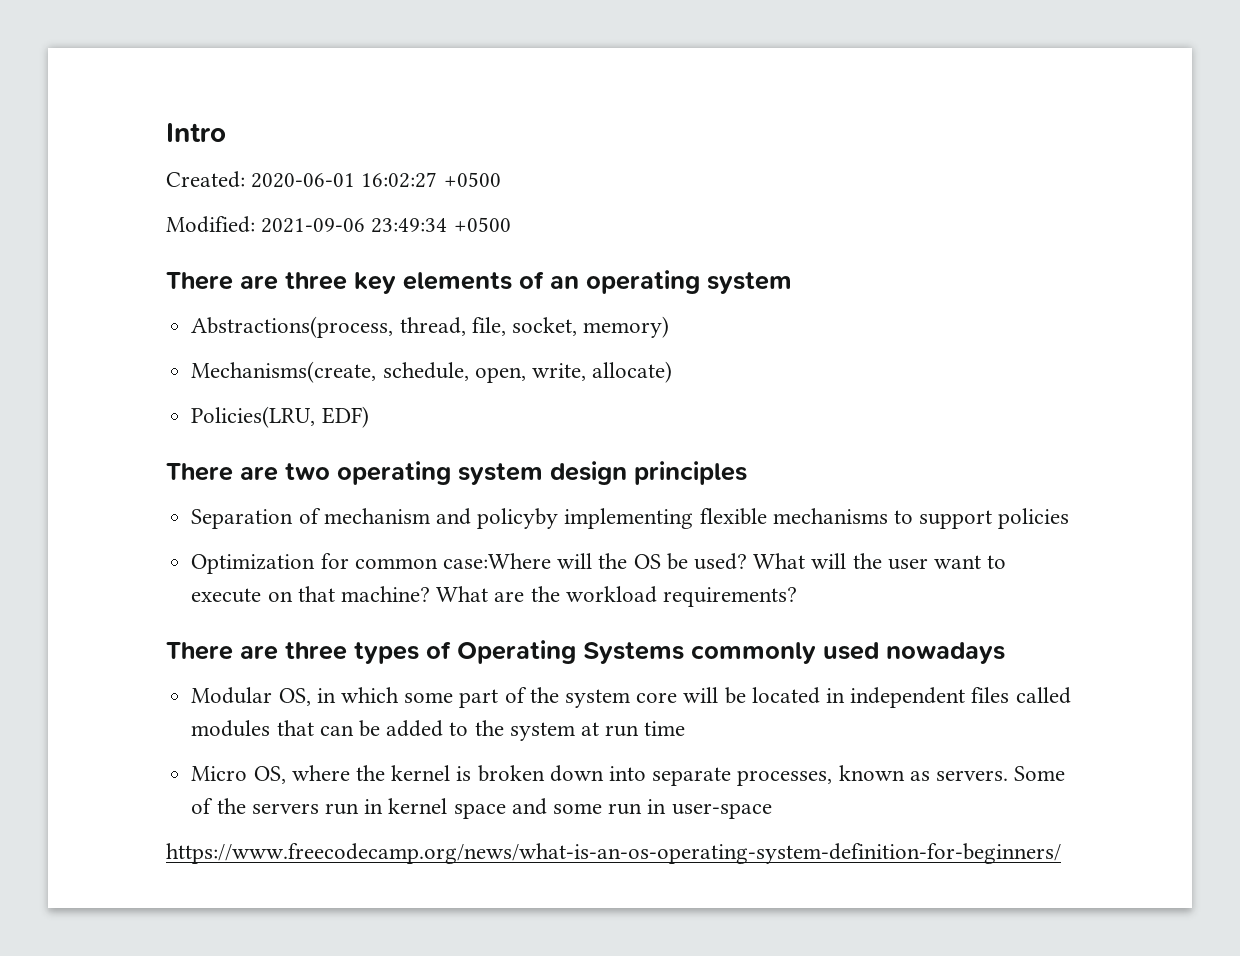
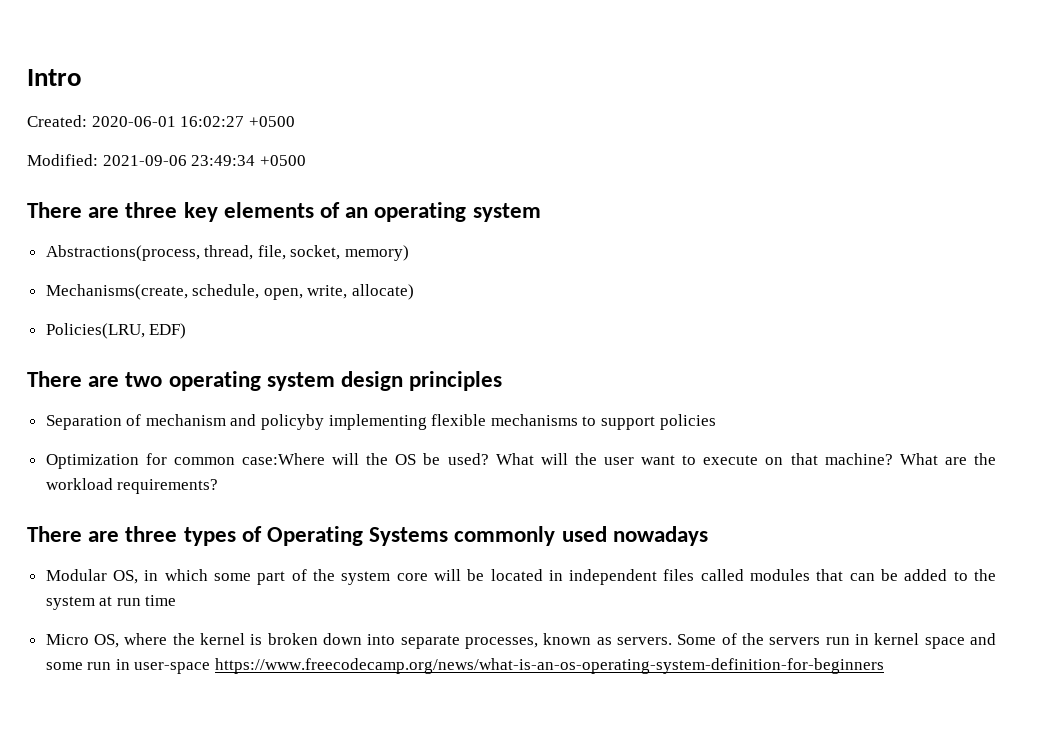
[166,843,1061,864] // https://www.freecodecamp.org/news/what-is-an-os-operating-system-definition-for-beginners/ -> [215,658,885,674] https://www.freecodecamp.org/news/what-is-an-os-operating-system-definition-for-beginners

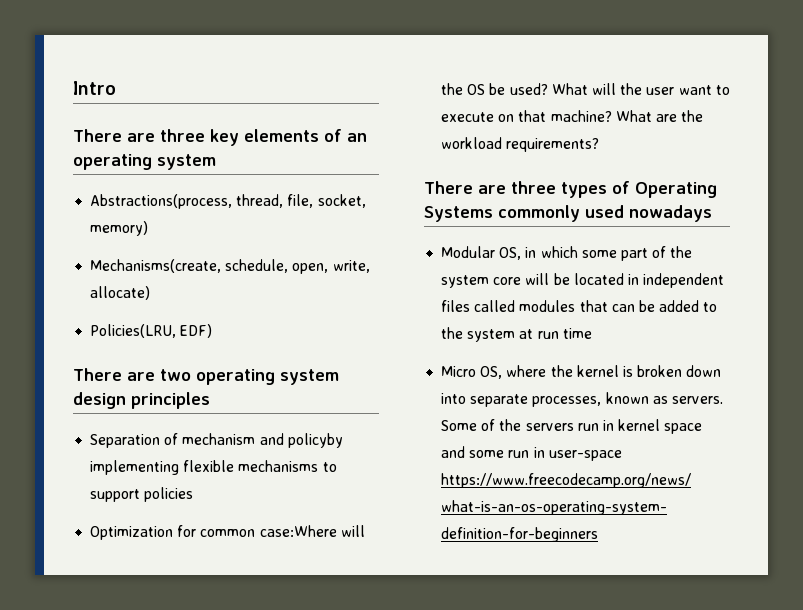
[27,115,295,127] [27,154,306,166] // Created: 2020-06-01 16:02:27 +0500 // Modified: 2021-09-06 23:49:34 +0500 -> (116, 88) none

